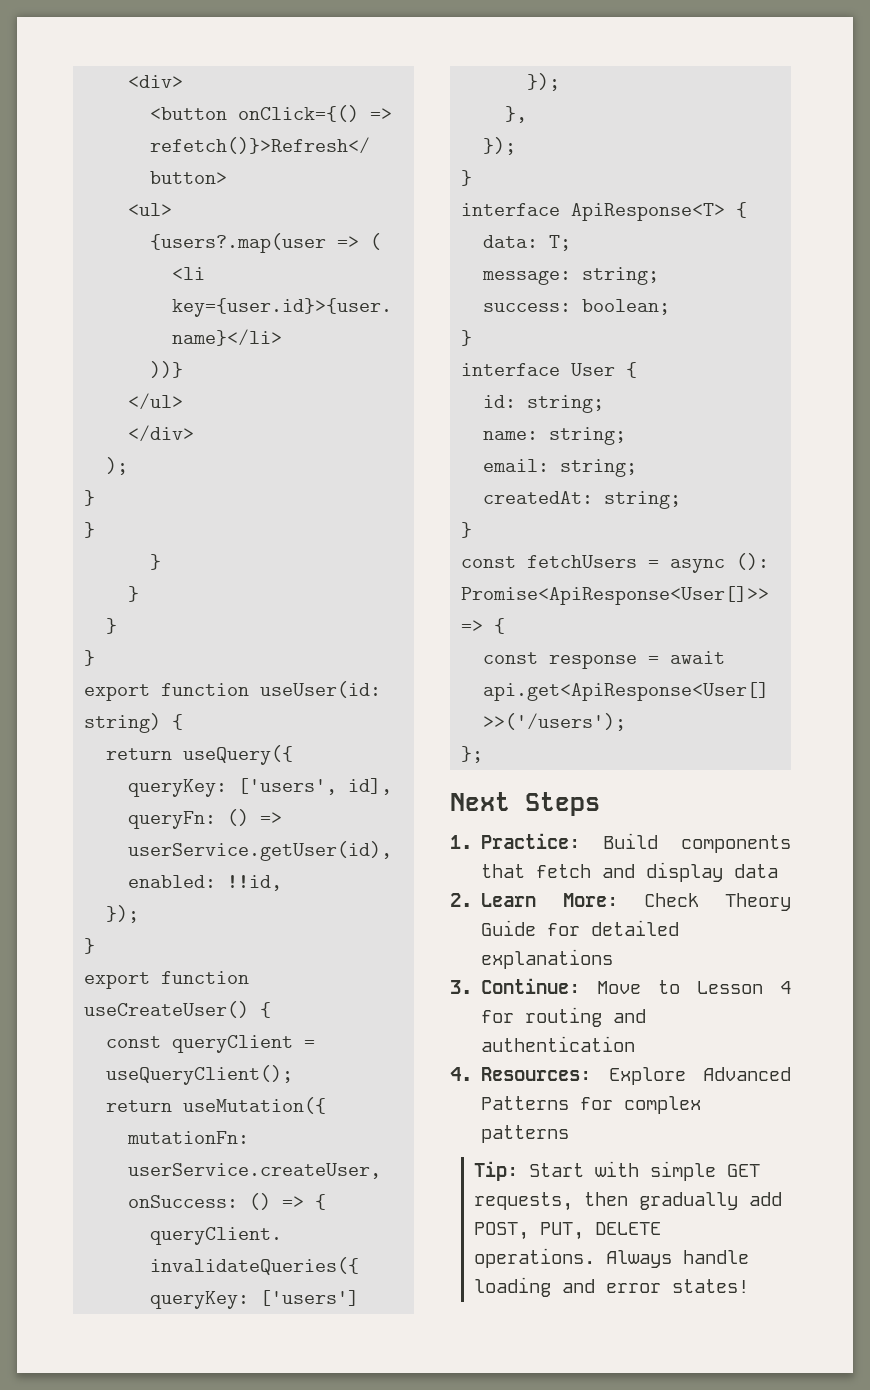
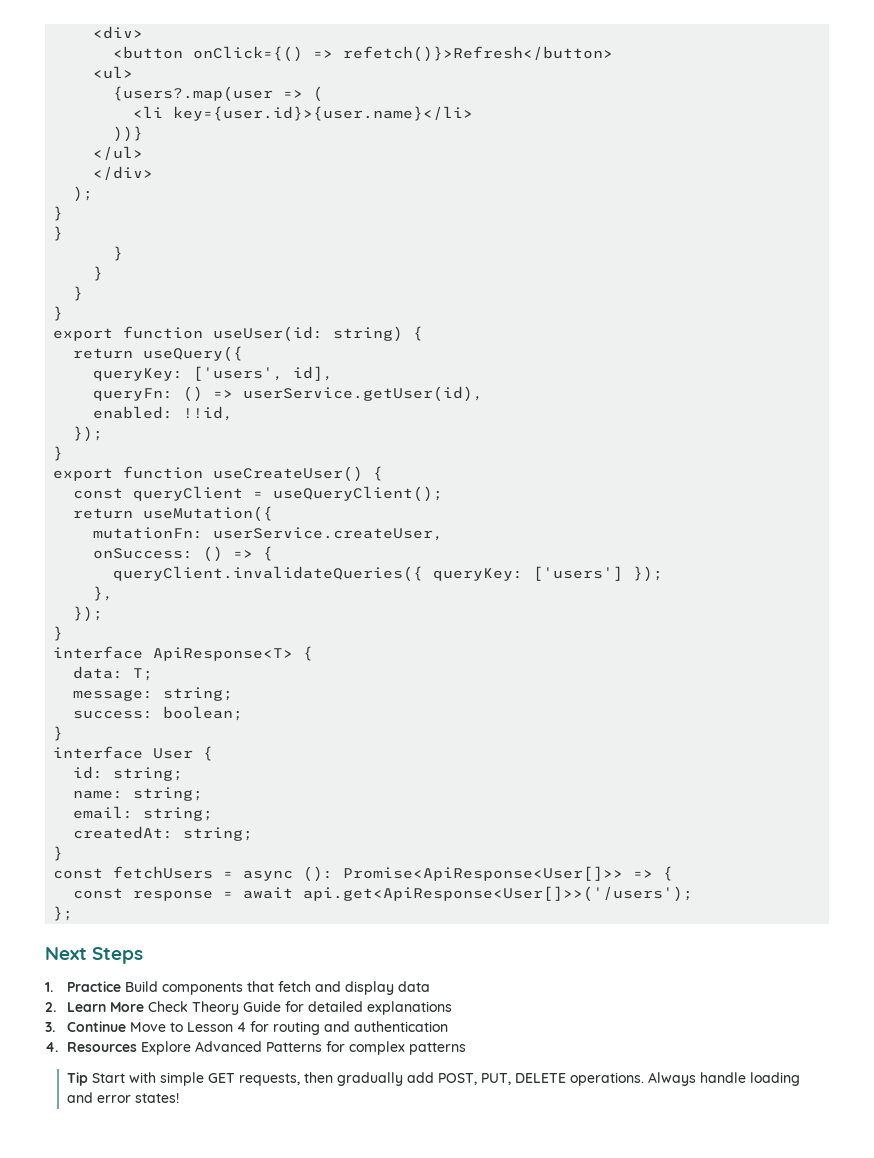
[481,833,581,849] Practice: -> [66,981,121,992] Practice
[562,893,618,907] More: -> [109,1002,144,1012] More
[481,978,581,994] Continue: -> [66,1021,126,1032] Continue
[481,1067,592,1081] Resources: -> [66,1042,137,1052] Resources
[474,1161,519,1181] Tip: -> [66,1072,88,1086] Tip

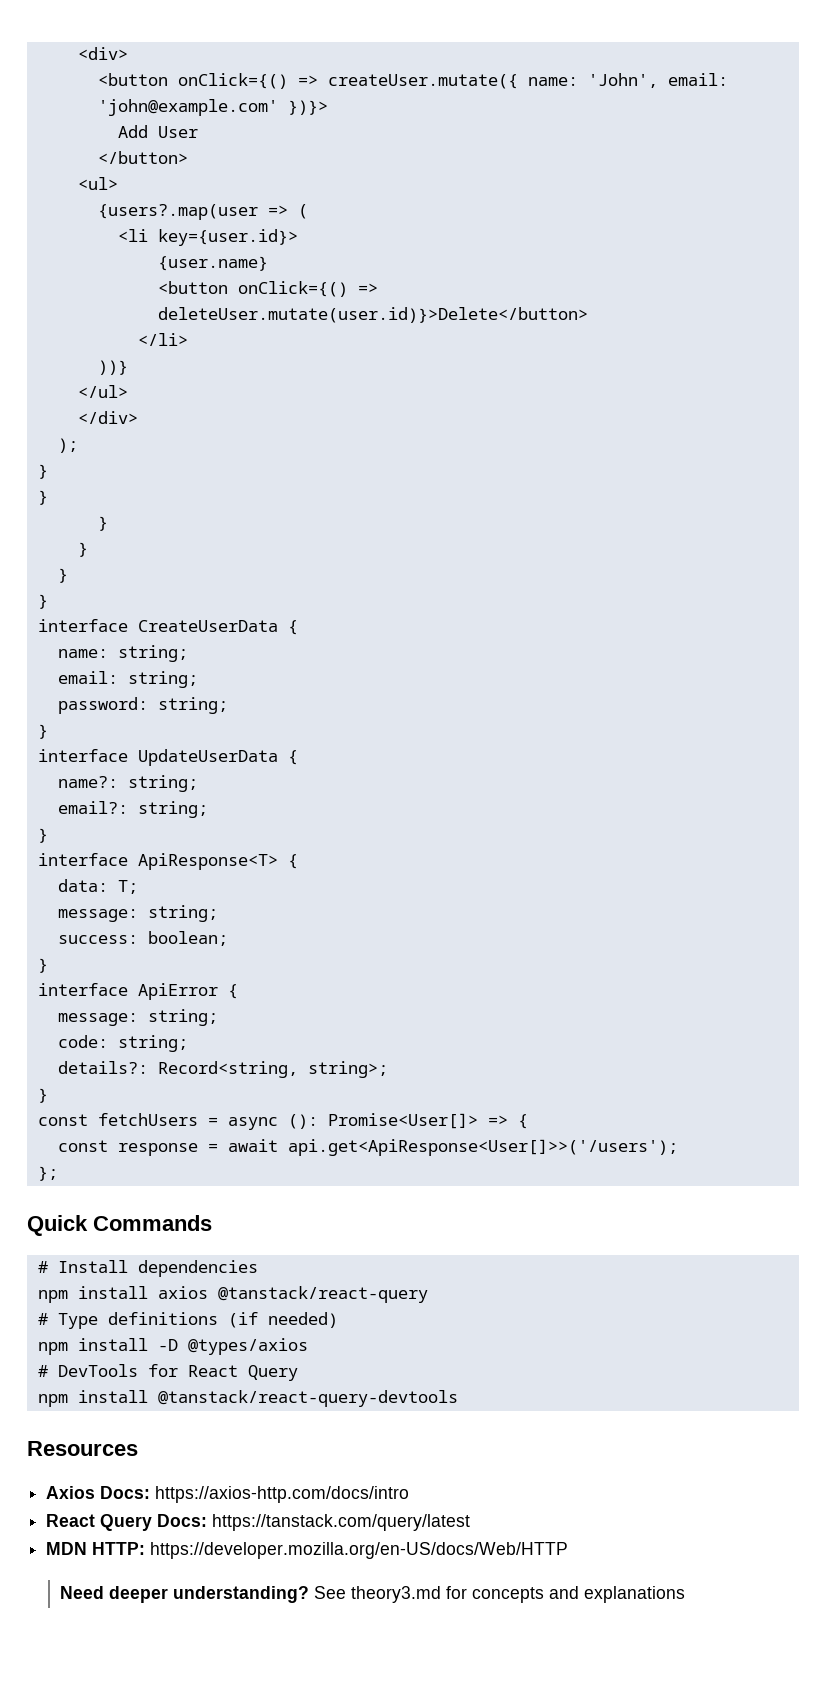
[343,46,614,62] refetch()}>Refresh</button> -> [327,73,728,89] [97,99,328,116] [117,125,198,138] [97,151,188,164] createUser.mutate({ name: 'John', email: 'john@example.com' })}> // Add User // </button>
[173,106,474,121] key={user.id}>{user.name}</li> -> [157,229,298,246] [157,256,268,271] [157,281,378,297] [157,307,588,323] [137,333,188,346] key={user.id}> // {user.name} // <button onClick={() => deleteUser.mutate(user.id)}>Delete</button> // </li>
[53,326,424,342] [73,346,244,362] [93,366,334,381] [93,386,484,402] [93,406,234,421] [73,426,104,442] [53,446,64,461] [53,466,384,482] [73,486,444,502] [73,506,274,522] [93,527,444,541] [93,546,274,562] [113,566,664,582] [93,586,114,601] [73,606,104,622] export function useUser(id: string) { // return useQuery({ // queryKey: ['users', id], // queryFn: () => userService.getUser(id), // enabled: !!id, // }); // } // export function useCreateUser() { // const queryClient = useQueryClient(); // return useMutation({ // mutationFn: userService.createUser, // onSuccess: () => { // queryClient.invalidateQueries({ queryKey: ['users'] }); // }, // }); -> [37,619,298,635] [57,645,188,662] [57,671,198,688] [57,697,228,714] [37,724,48,739] [37,749,298,766] [57,775,198,792] [57,801,208,818] interface CreateUserData { // name: string; // email: string; // password: string; // } // interface UpdateUserData { // name?: string; // email?: string;
[153,746,214,761] [73,766,184,781] [73,787,204,801] [73,806,214,821] [73,826,254,841] User { // id: string; // name: string; // email: string; // createdAt: string; -> [137,983,238,1000] [57,1009,218,1026] [57,1035,188,1052] [57,1061,388,1078] ApiError { // message: string; // code: string; // details?: Record<string, string>;
[343,866,624,881] Promise<ApiResponse<User[]>> -> [327,1113,478,1129] Promise<User[]>
[45,947,144,964] [45,981,430,995] [45,1001,452,1015] [45,1021,448,1035] [45,1041,466,1055] [66,1072,800,1086] [66,1092,179,1103] Next Steps // 1. Practice Build components that fetch and display data // 2. Learn More Check Theory Guide for detailed explanations // 3. Continue Move to Lesson 4 for routing and authentication // 4. Resources Explore Advanced Patterns for complex patterns // Tip Start with simple GET requests, then gradually add POST, PUT, DELETE operations. Always handle loading and error states! -> [27,1215,212,1236] [37,1260,258,1277] [37,1286,428,1303] [37,1312,338,1329] [37,1338,308,1355] [37,1364,298,1381] [37,1390,458,1407] [27,1441,138,1456] [46,1486,410,1503] [46,1514,471,1531] [46,1542,569,1559] [59,1586,685,1603] Quick Commands // # Install dependencies // npm install axios @tanstack/react-query // # Type definitions (if needed) // npm install -D @types/axios // # DevTools for React Query // npm install @tanstack/react-query-devtools // Resources // Axios Docs: https://axios-http.com/docs/intro // React Query Docs: https://tanstack.com/query/latest // MDN HTTP: https://developer.mozilla.org/en-US/docs/Web/HTTP // Need deeper understanding? See theory3.md for concepts and explanations

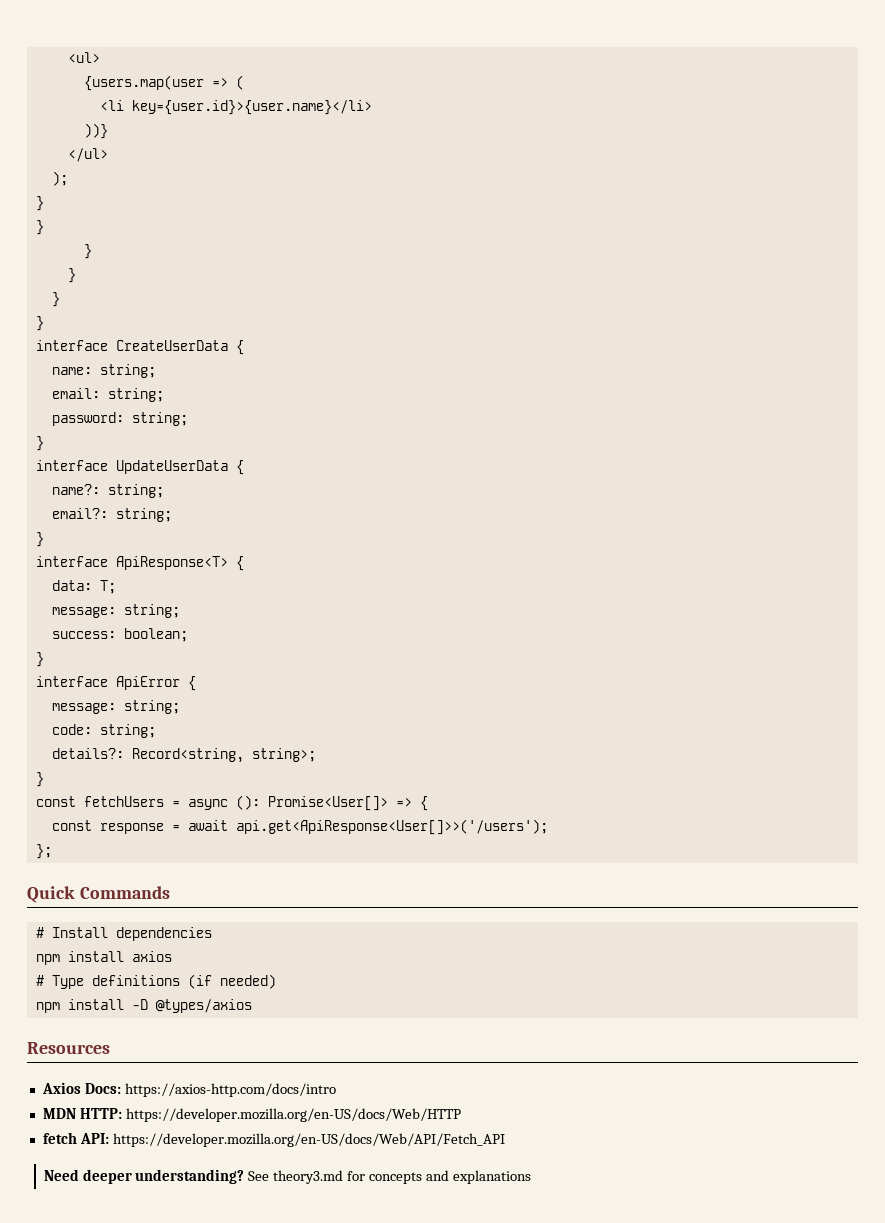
[77,47,128,60] [97,73,728,89] [97,99,328,116] [117,125,198,138] [97,151,188,164] <div> // <button onClick={() => createUser.mutate({ name: 'John', email: 'john@example.com' })}> // Add User // </button> // -> (67, 57) none
[97,204,258,220] {users?.map(user -> [83,75,204,91] {users.map(user
[157,229,298,246] [157,256,268,271] [157,281,378,297] [157,307,588,323] [137,333,188,346] key={user.id}> // {user.name} // <button onClick={() => deleteUser.mutate(user.id)}>Delete</button> // </li> -> [131,100,372,115] key={user.id}>{user.name}</li>
[77,411,138,424] // </div> -> (108, 155) none
[217,1286,428,1303] @tanstack/react-query -> (172, 956) none
[37,1364,298,1381] [37,1390,458,1407] // # DevTools for React Query // npm install @tanstack/react-query-devtools -> (252, 1006) none
[46,1514,471,1531] // React Query Docs: https://tanstack.com/query/latest -> (336, 1090) none
(569, 1550) none -> [42,1132,505,1147] // fetch API: https://developer.mozilla.org/en-US/docs/Web/API/Fetch_API

